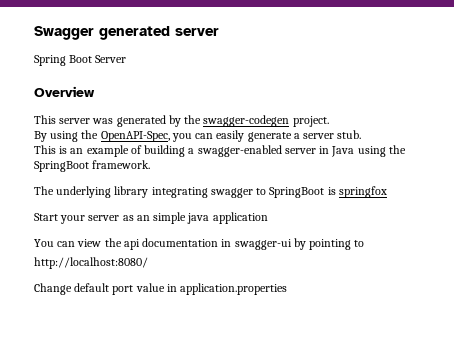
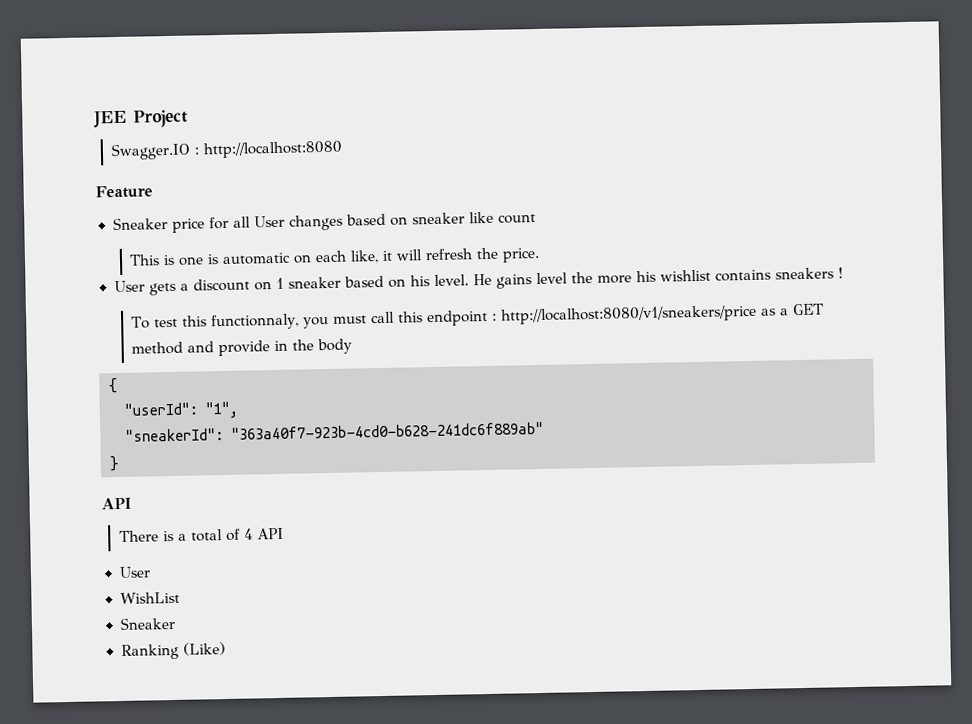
[34,26,219,40] [34,55,127,66] [34,86,95,97] [34,115,329,127] [34,130,362,142] [34,145,406,157] [34,160,151,172] [34,186,387,198] [34,212,268,224] [34,238,365,250] [34,257,148,269] [34,283,288,295] Swagger generated server // Spring Boot Server // Overview // This server was generated by the swagger-codegen project. // By using the OpenAPI-Spec, you can easily generate a server stub. // This is an example of building a swagger-enabled server in Java using the SpringBoot framework. // The underlying library integrating swagger to SpringBoot is springfox // Start your server as an simple java application // You can view the api documentation in swagger-ui by pointing to // http://localhost:8080/ // Change default port value in application.properties -> [93,109,188,128] [110,140,343,161] [95,185,153,199] [112,211,536,233] [129,247,541,266] [113,267,843,296] [131,303,825,331] [131,338,353,357] [108,378,118,394] [124,401,239,419] [125,421,544,442] [109,456,120,472] [101,497,132,510] [118,527,284,543] [118,566,151,579] [119,591,180,605] [119,616,176,631] [120,642,226,661] JEE Project // Swagger.IO : http://localhost:8080 // Feature // Sneaker price for all User changes based on sneaker like count // This is one is automatic on each like, it will refresh the price. // User gets a discount on 1 sneaker based on his level. He gains level the more his wishlist contains sneakers ! // To test this functionnaly, you must call this endpoint : http://localhost:8080/v1/sneakers/price as a GET method and provide in the body // { // "userId": "1", // "sneakerId": "363a40f7-923b-4cd0-b628-241dc6f889ab" // } // API // There is a total of 4 API // User // WishList // Sneaker // Ranking (Like)

